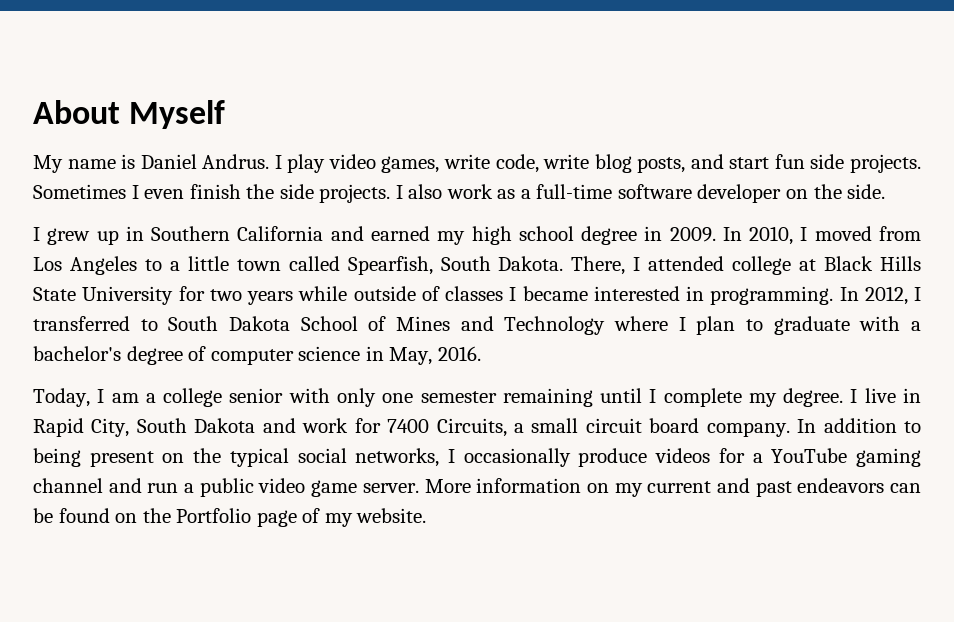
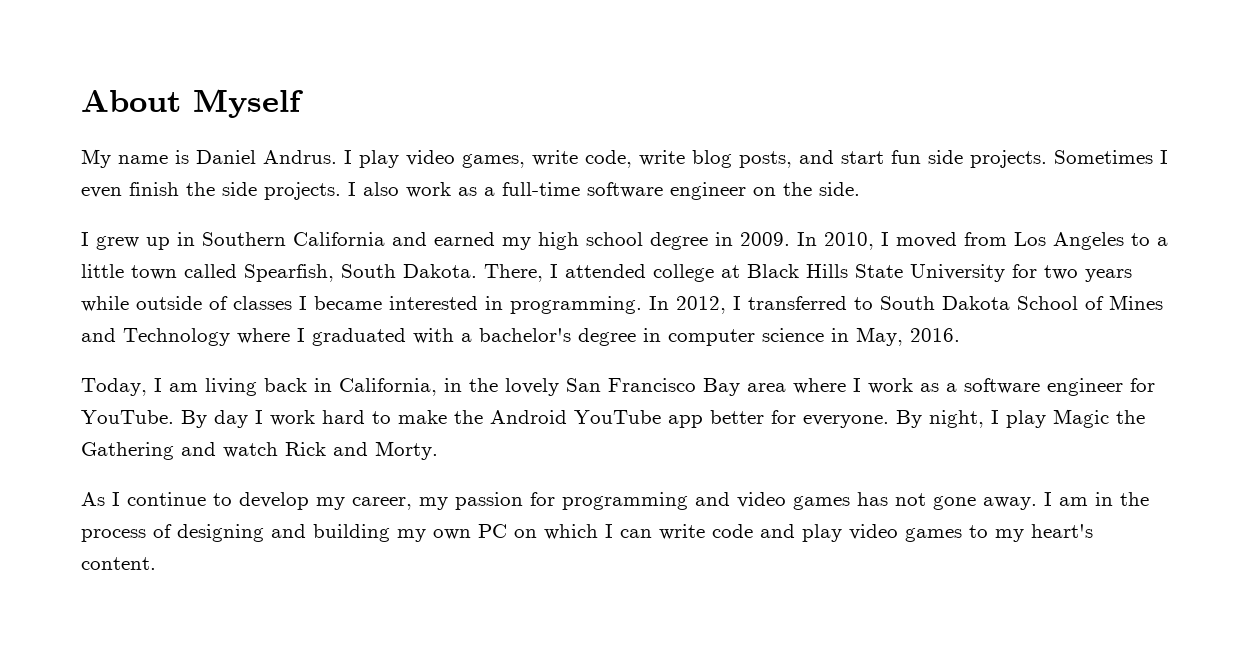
[697,184,782,203] developer -> [670,182,746,200] engineer
[696,316,850,335] plan to graduate -> [312,328,406,346] graduated
[188,346,207,361] of -> [643,328,661,342] in
[145,388,922,407] [33,418,921,437] [33,448,921,467] [33,478,921,497] [33,508,427,527] a college senior with only one semester remaining until I complete my degree. I live in Rapid City, South Dakota and work for 7400 Circuits, a small circuit board company. In addition to being present on the typical social networks, I occasionally produce videos for a YouTube gaming channel and run a public video game server. More information on my current and past endeavors can be found on the Portfolio page of my website. -> [205,378,1155,396] [81,409,1145,428] [81,441,438,460] [81,492,1149,510] [81,524,1093,542] [81,557,156,570] living back in California, in the lovely San Francisco Bay area where I work as a software engineer for YouTube. By day I work hard to make the Android YouTube app better for everyone. By night, I play Magic the Gathering and watch Rick and Morty. // As I continue to develop my career, my passion for programming and video games has not gone away. I am in the process of designing and building my own PC on which I can write code and play video games to my heart's content.

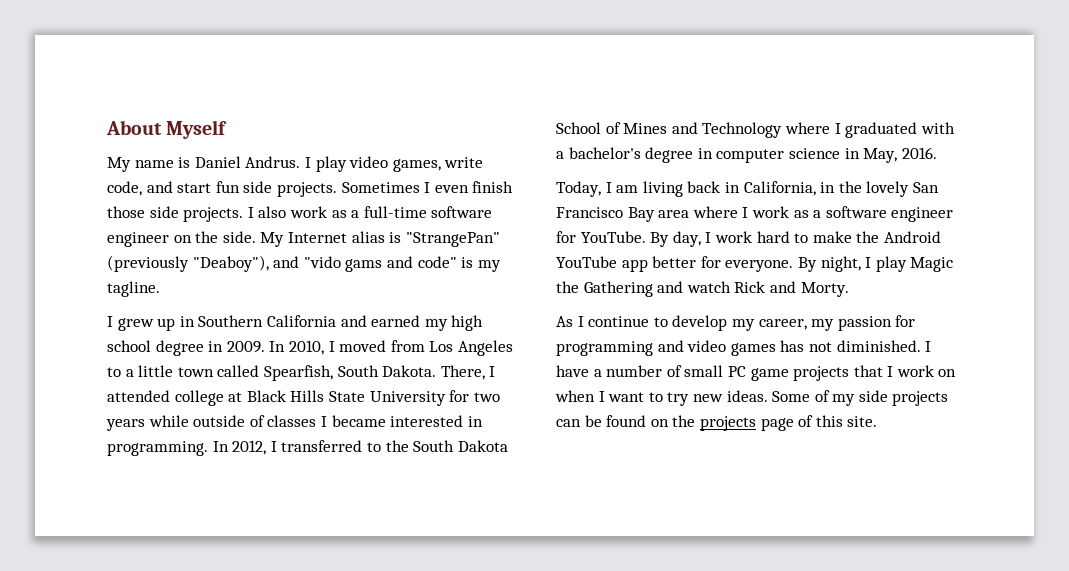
[639,150,792,168] write blog posts, -> (142, 188) none
[186,182,215,196] the -> [107,206,145,218] those
(860, 189) none -> [260,231,500,247] [107,255,501,272] [107,281,160,297] My Internet alias is "StrangePan" (previously "Deaboy"), and "vido gams and code" is my tagline.
(873, 303) none -> [385,440,409,452] the
[214,410,248,428] day -> [672,231,701,247] day,
[933,492,1149,510] [81,524,1093,542] [81,557,156,570] gone away. I am in the process of designing and building my own PC on which I can write code and play video games to my heart's content. -> [836,340,932,352] [556,365,957,381] [555,390,949,406] [556,415,878,431] diminished. I have a number of small PC game projects that I work on when I want to try new ideas. Some of my side projects can be found on the projects page of this site.

